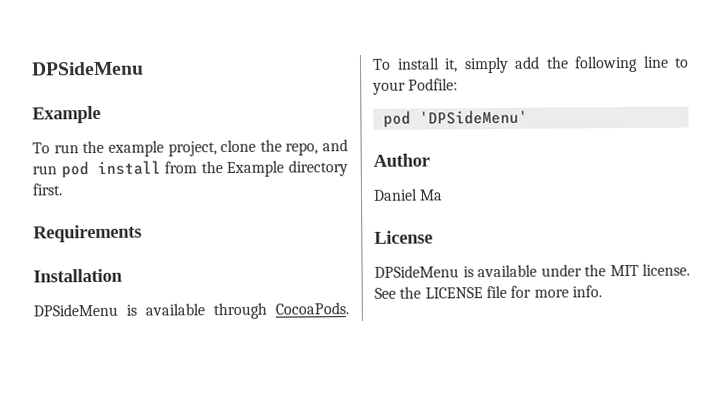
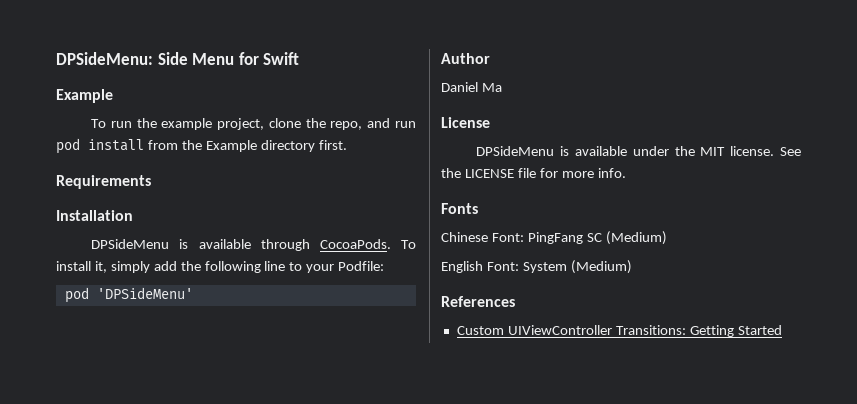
[31,61,144,76] DPSideMenu -> [56,52,300,65] DPSideMenu: Side Menu for Swift
(602, 291) none -> [441,203,478,214] [441,231,667,245] [441,260,632,274] [441,296,515,307] [456,325,782,337] // Fonts // Chinese Font: PingFang SC (Medium) // English Font: System (Medium) // References // Custom UIViewController Transitions: Getting Started

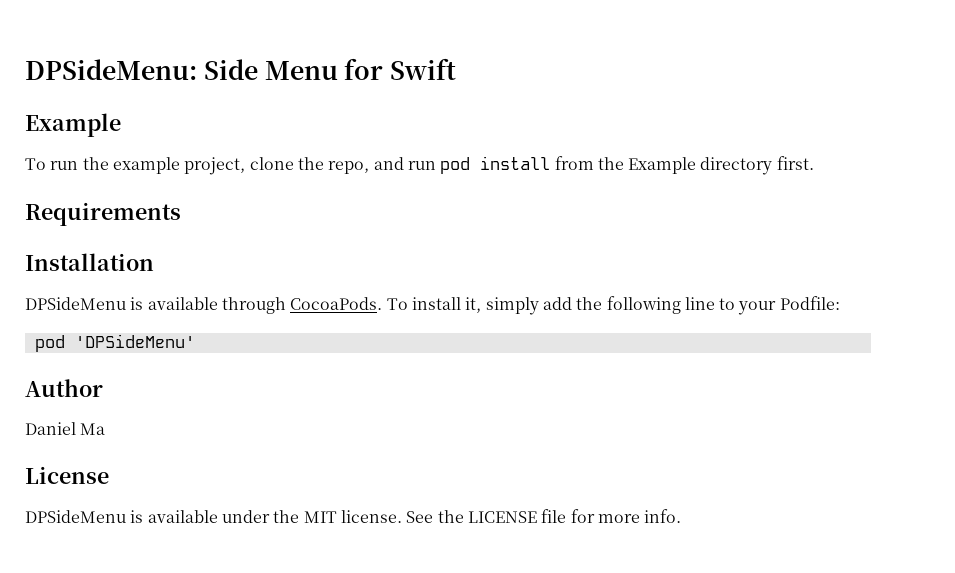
[441,203,478,214] [441,231,667,245] [441,260,632,274] [441,296,515,307] [456,325,782,337] // Fonts // Chinese Font: PingFang SC (Medium) // English Font: System (Medium) // References // Custom UIViewController Transitions: Getting Started -> (682, 516) none

